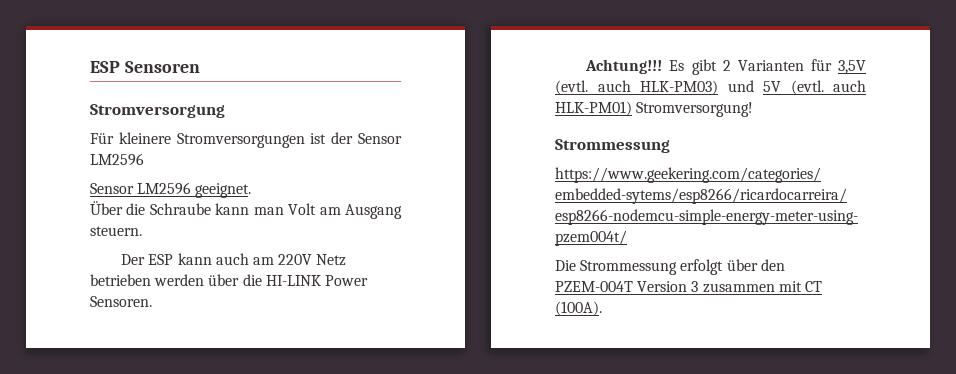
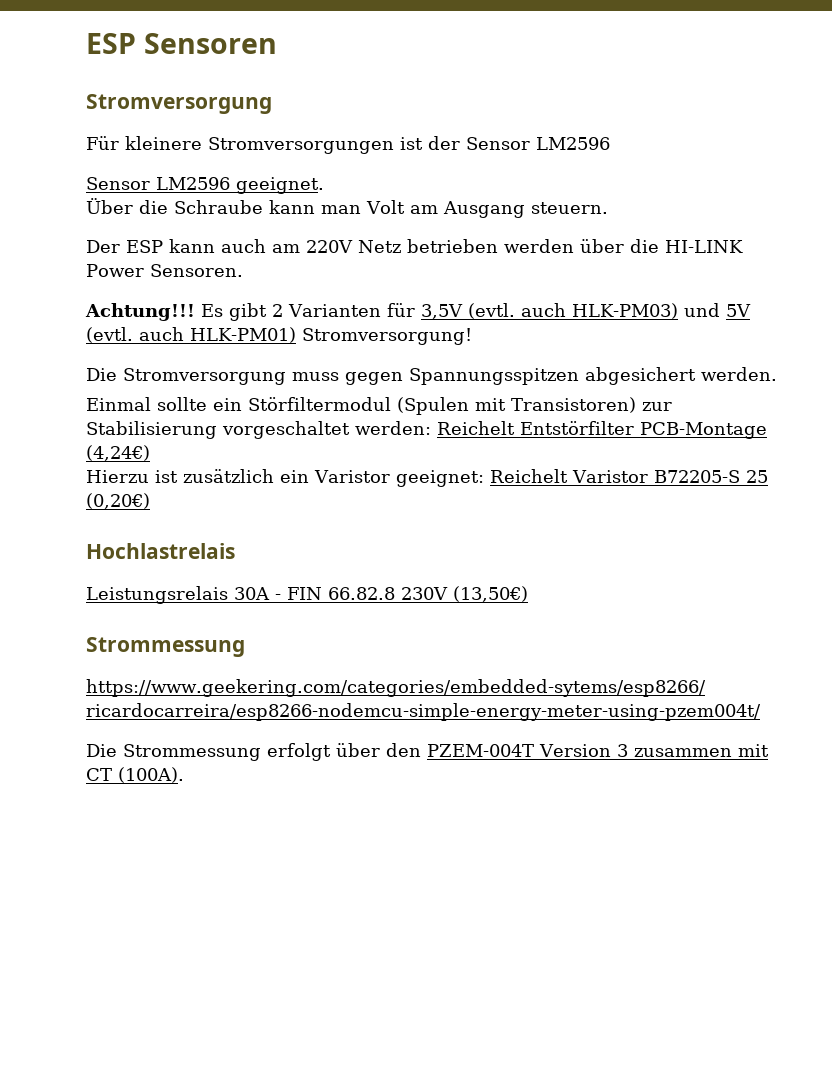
(754, 109) none -> [86,367,777,385] [86,397,672,415] [86,421,767,439] [86,445,150,461] [86,469,768,487] [86,493,150,509] [86,543,235,559] [86,586,528,604] // Die Stromversorgung muss gegen Spannungsspitzen abgesichert werden. // Einmal sollte ein Störfiltermodul (Spulen mit Transistoren) zur Stabilisierung vorgeschaltet werden: Reichelt Entstörfilter PCB-Montage (4,24€) // Hierzu ist zusätzlich ein Varistor geeignet: Reichelt Varistor B72205-S 25 (0,20€) // Hochlastrelais // Leistungsrelais 30A - FIN 66.82.8 230V (13,50€)

